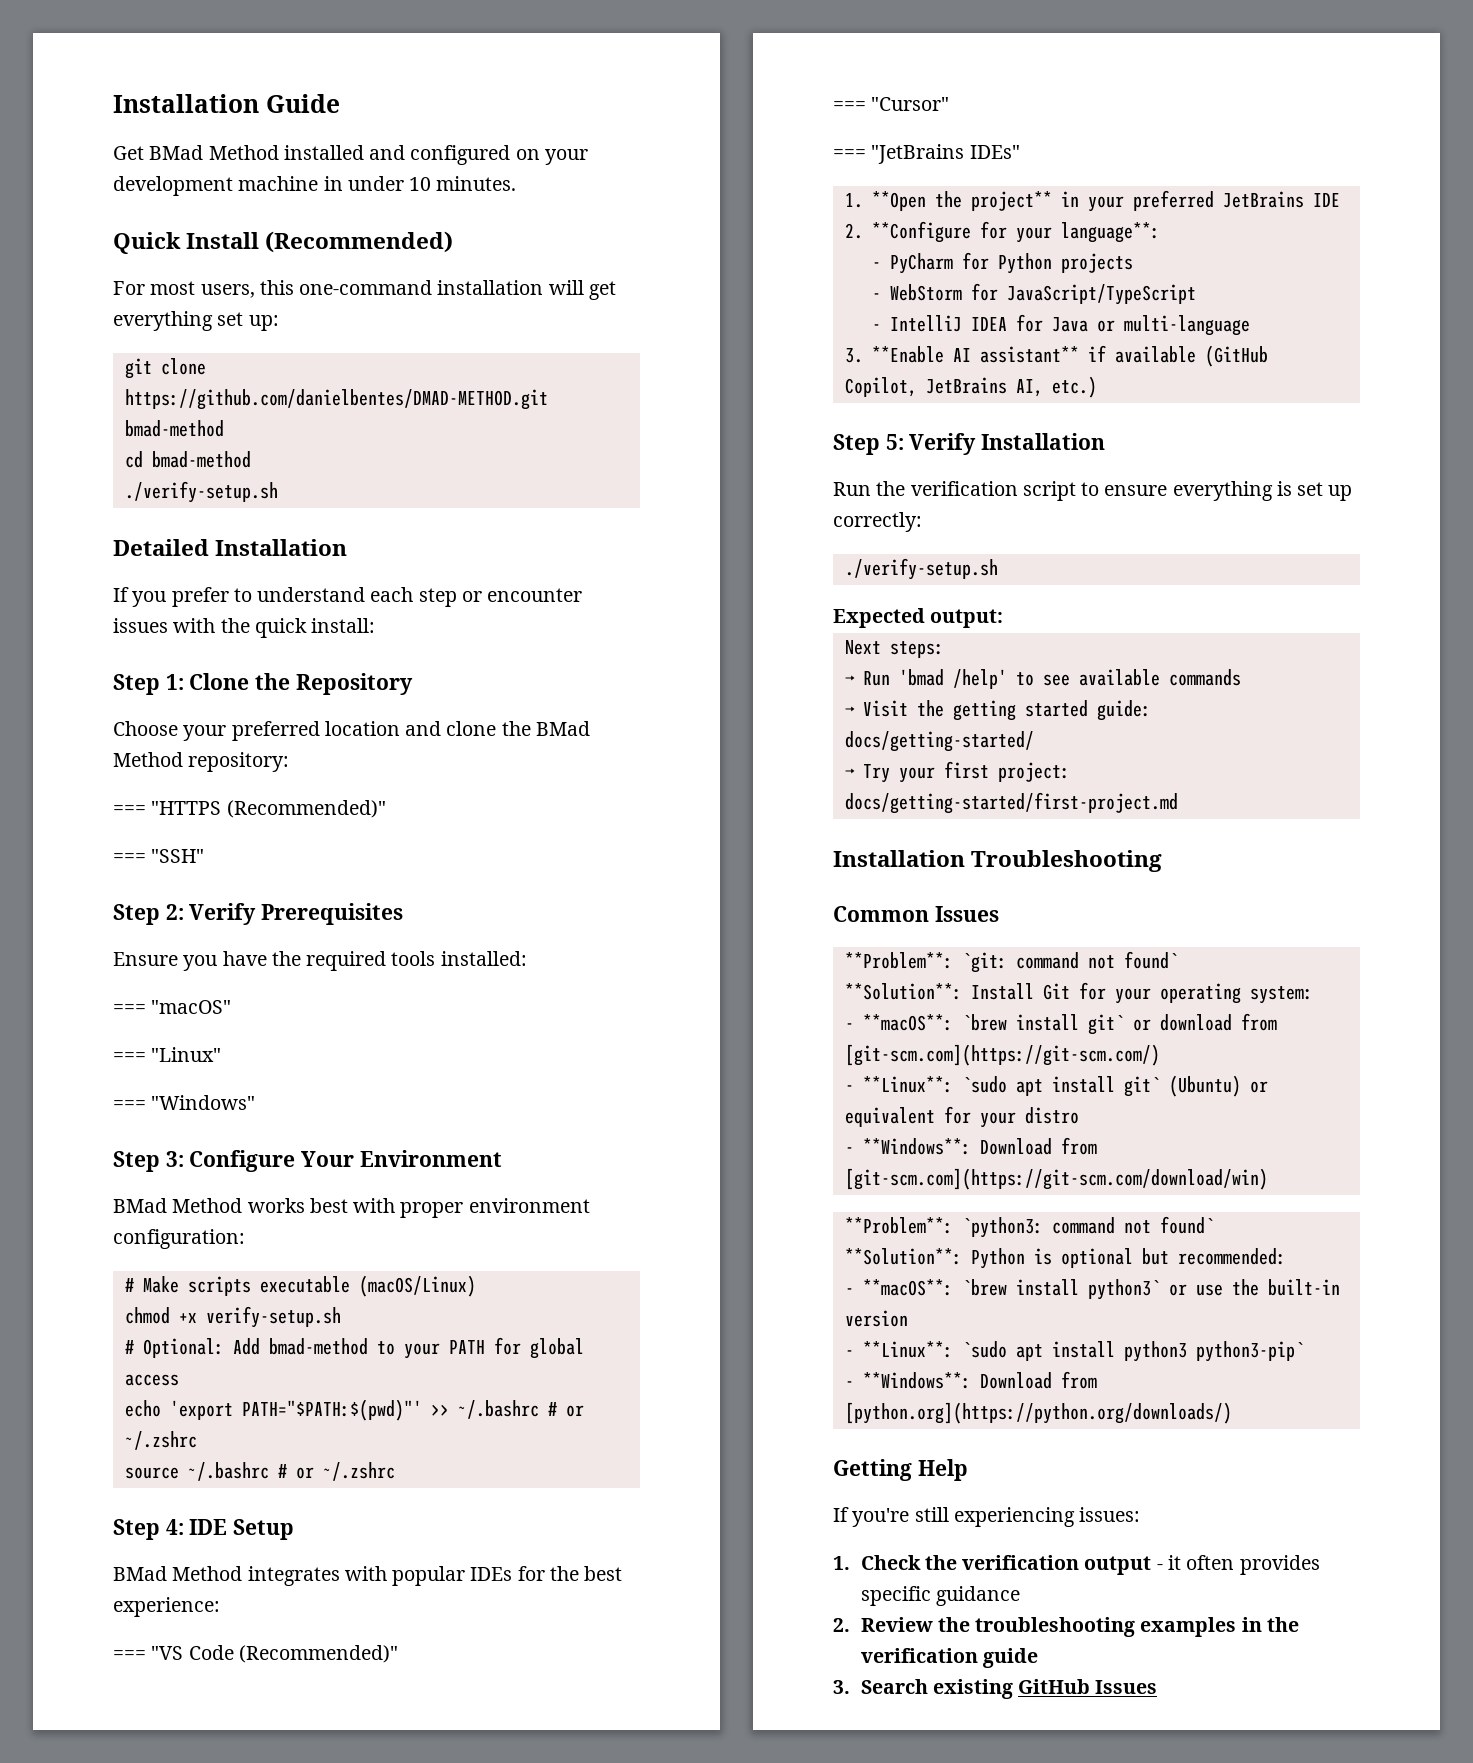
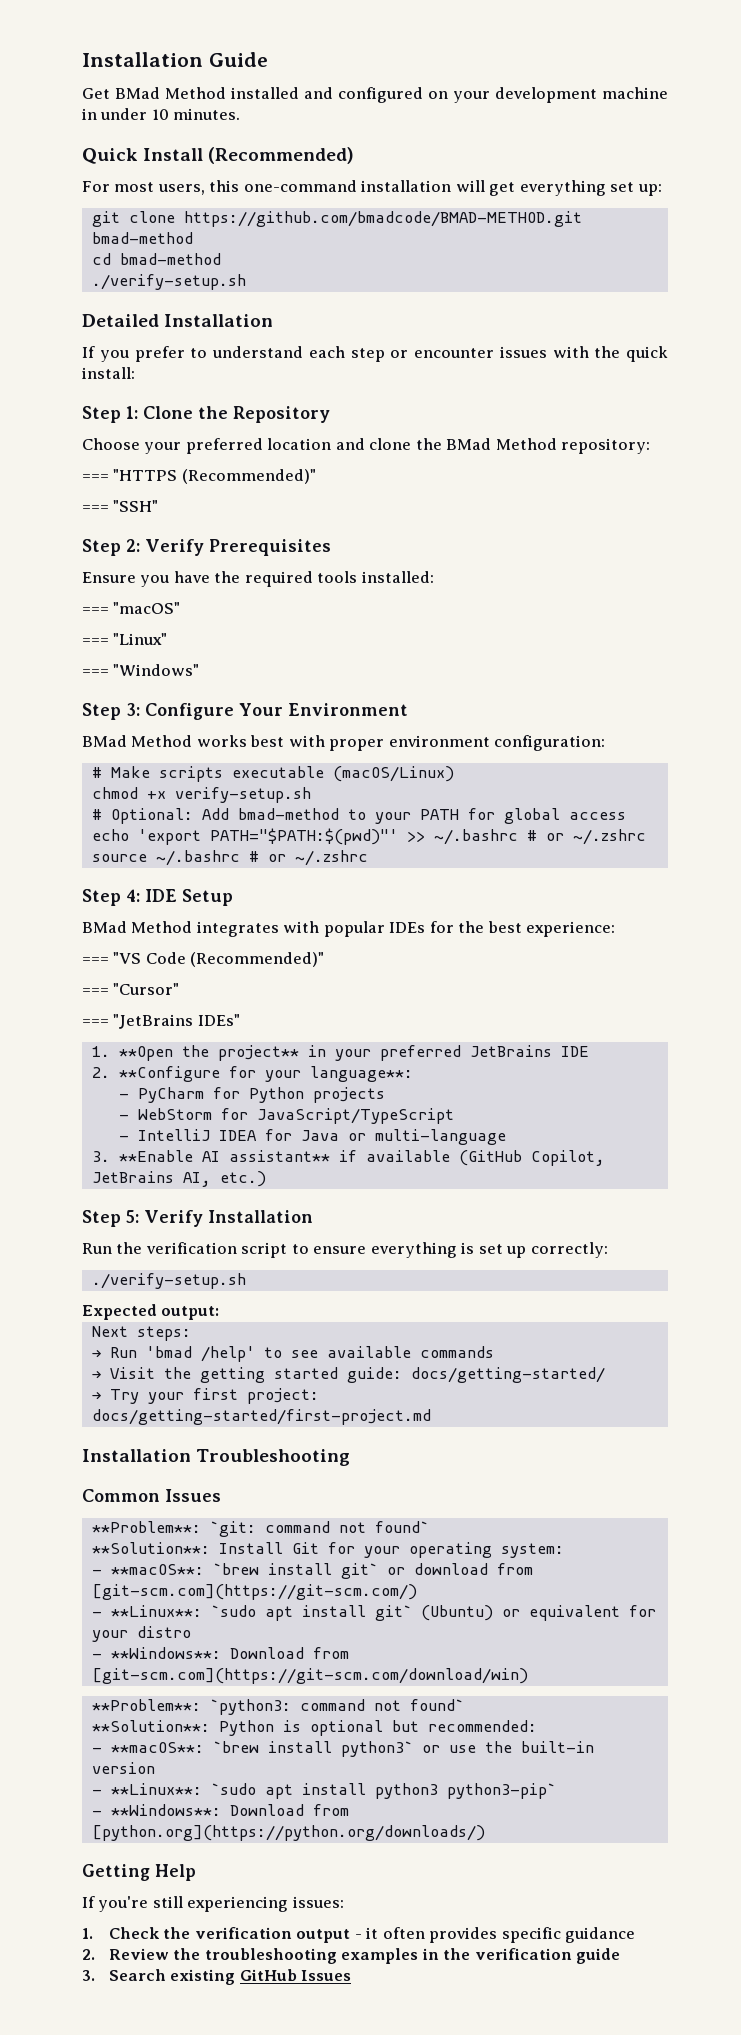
[124,389,548,410] https://github.com/danielbentes/DMAD-METHOD.git -> [183,211,582,227] https://github.com/bmadcode/BMAD-METHOD.git

